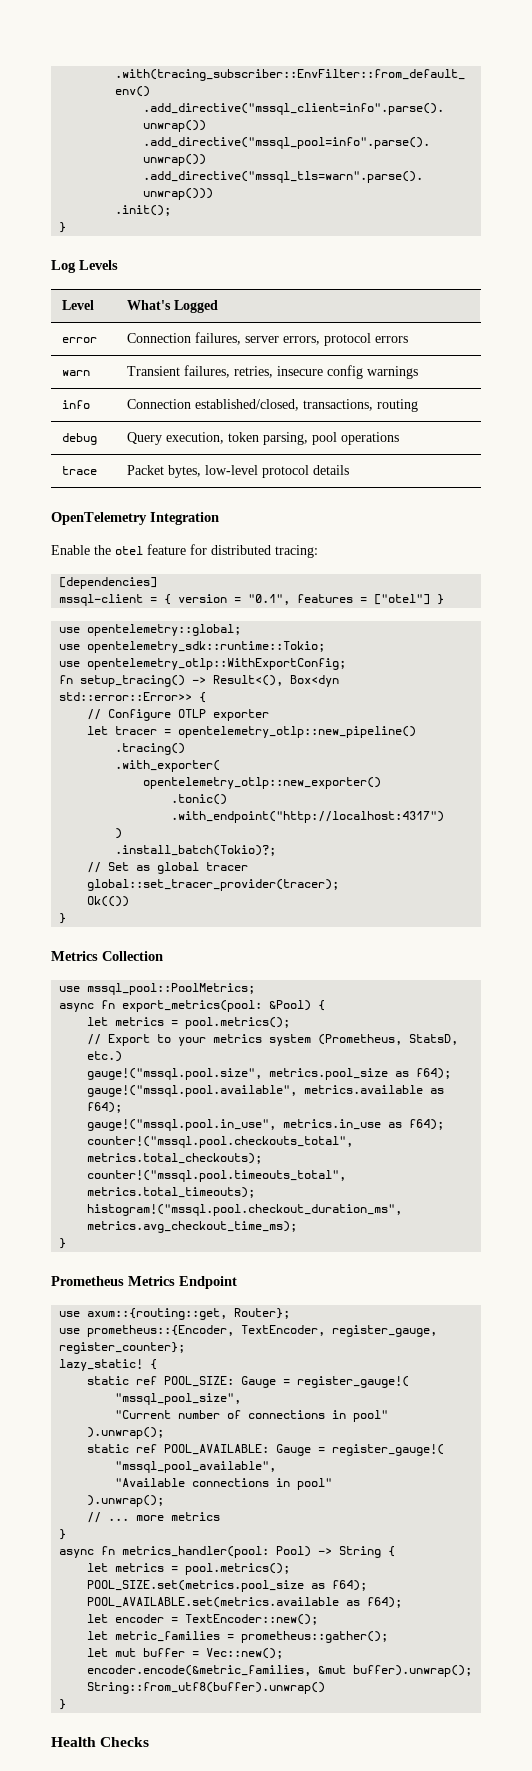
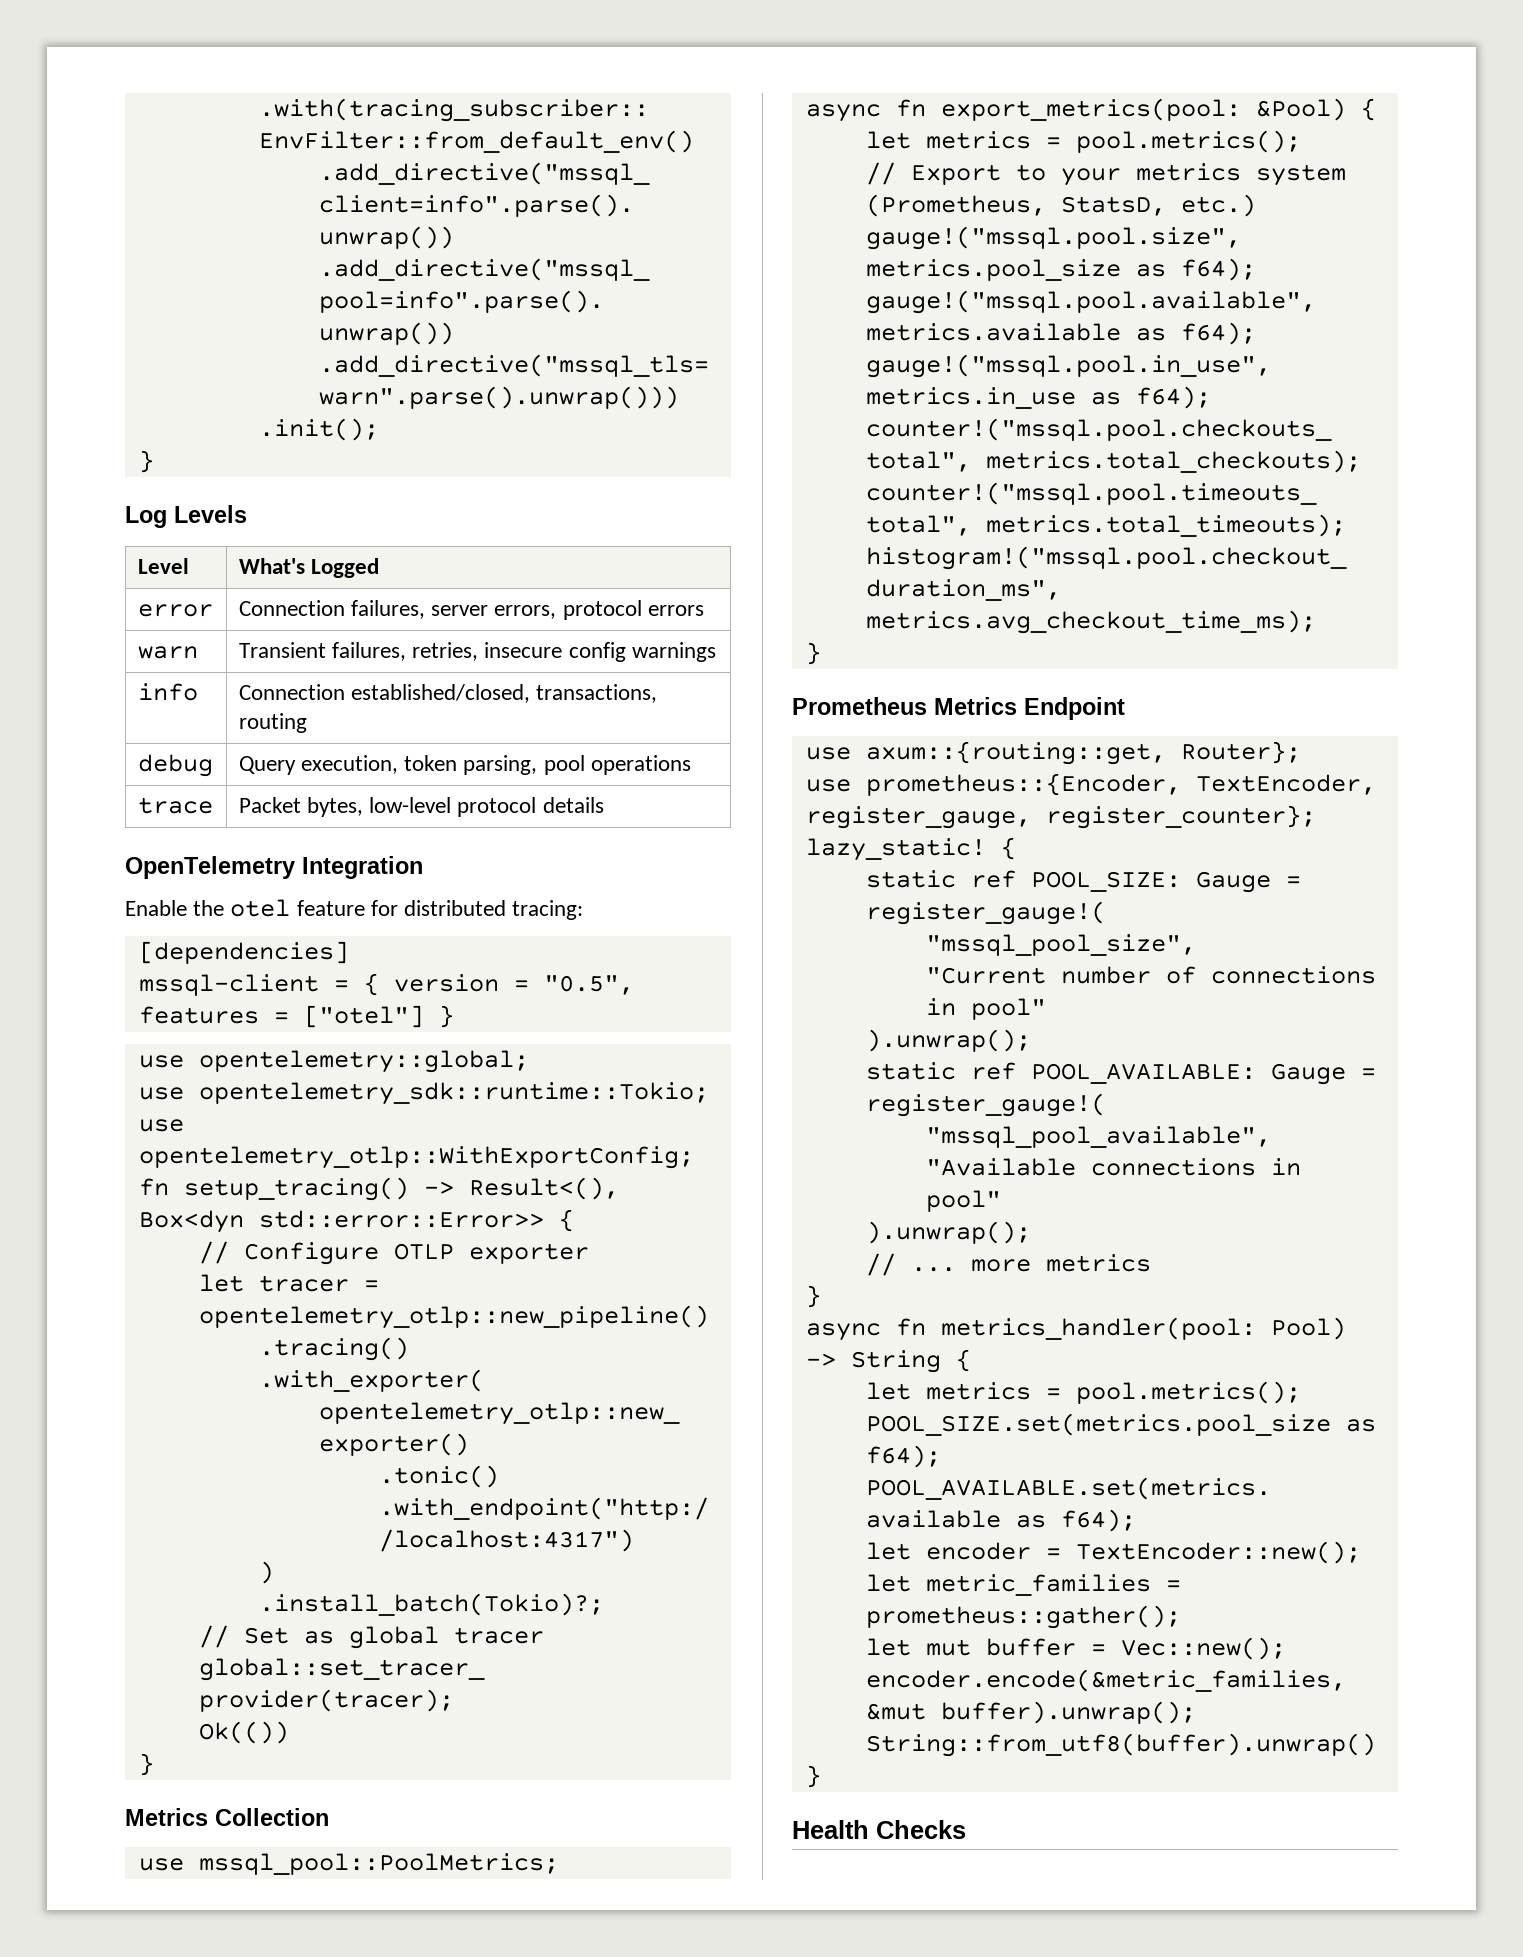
[248,594,291,605] "0.1", -> [543,975,634,995] "0.5",

